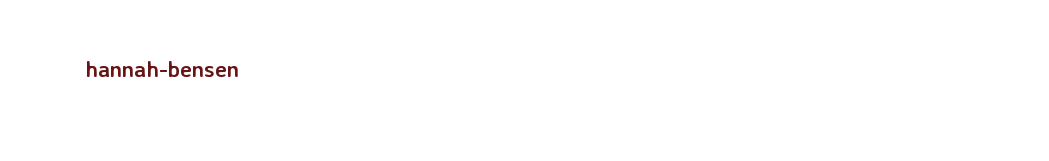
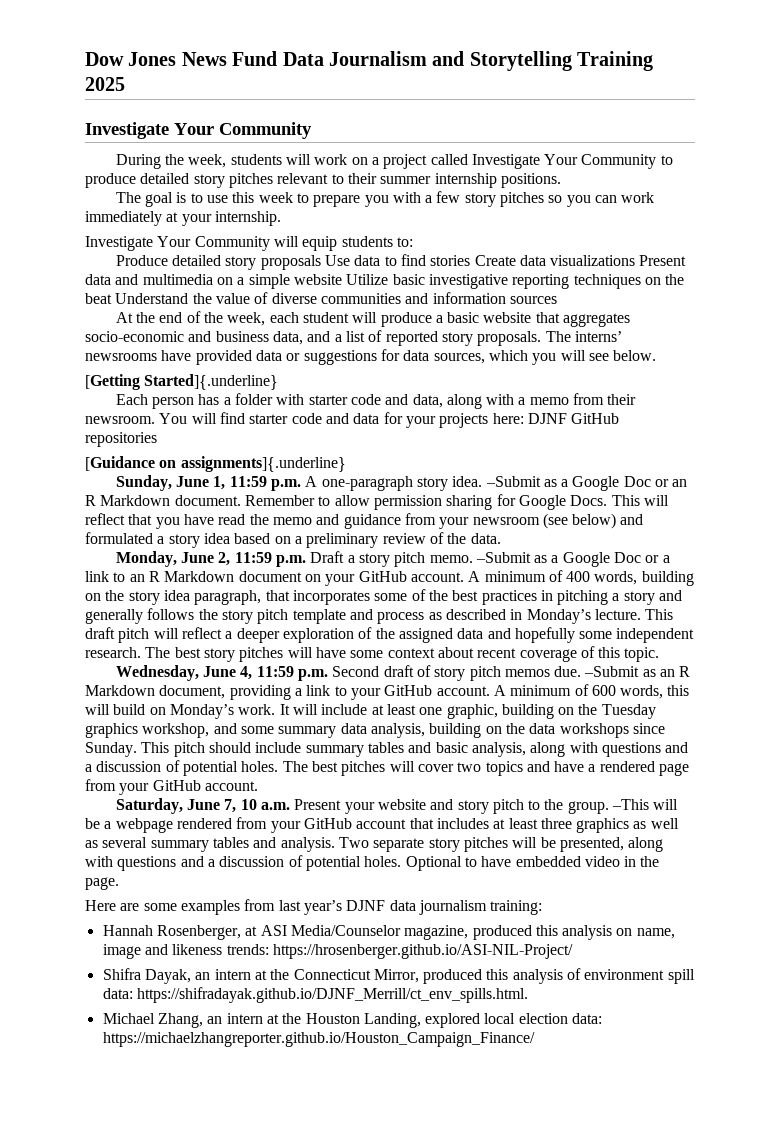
[85,61,239,77] hannah-bensen -> [85,51,654,71] [85,77,125,91] [85,122,312,139] [115,154,673,169] [85,173,561,188] [115,191,655,207] [85,211,281,226] [85,236,413,251] [115,254,687,270] [85,274,685,289] [85,292,557,304] [115,311,631,327] [85,330,622,346] [85,349,657,365] [85,374,279,390] [115,393,637,409] [85,412,620,428] [85,432,157,447] [85,456,346,472] [115,475,688,491] [85,494,669,510] [85,513,644,529] [85,532,501,548] [115,551,670,567] [85,570,694,586] [85,589,683,605] [85,608,674,624] [85,627,695,643] [85,646,660,662] [115,665,691,681] [85,684,690,700] [85,704,656,719] [85,723,665,738] [85,742,689,757] [85,760,690,776] [85,779,258,795] [115,798,679,814] [85,817,679,833] [85,837,664,852] [85,855,660,871] [85,877,119,890] [85,899,543,915] [102,925,675,940] [102,944,573,959] [102,968,695,984] [102,987,528,1003] [102,1013,603,1028] [102,1032,535,1047] Dow Jones News Fund Data Journalism and Storytelling Training 2025 // Investigate Your Community // During the week, students will work on a project called Investigate Your Community to produce detailed story pitches relevant to their summer internship positions. // The goal is to use this week to prepare you with a few story pitches so you can work immediately at your internship. // Investigate Your Community will equip students to: // Produce detailed story proposals Use data to find stories Create data visualizations Present data and multimedia on a simple website Utilize basic investigative reporting techniques on the beat Understand the value of diverse communities and information sources // At the end of the week, each student will produce a basic website that aggregates socio-economic and business data, and a list of reported story proposals. The interns’ newsrooms have provided data or suggestions for data sources, which you will see below. // [Getting Started]{.underline} // Each person has a folder with starter code and data, along with a memo from their newsroom. You will find starter code and data for your projects here: DJNF GitHub repositories // [Guidance on assignments]{.underline} // Sunday, June 1, 11:59 p.m. A one-paragraph story idea. –Submit as a Google Doc or an R Markdown document. Remember to allow permission sharing for Google Docs. This will reflect that you have read the memo and guidance from your newsroom (see below) and formulated a story idea based on a preliminary review of the data. // Monday, June 2, 11:59 p.m. Draft a story pitch memo. –Submit as a Google Doc or a link to an R Markdown document on your GitHub account. A minimum of 400 words, building on the story idea paragraph, that incorporates some of the best practices in pitching a story and generally follows the story pitch template and process as described in Monday’s lecture. This draft pitch will reflect a deeper exploration of the assigned data and hopefully some independent research. The best story pitches will have some context about recent coverage of this topic. // Wednesday, June 4, 11:59 p.m. Second draft of story pitch memos due. –Submit as an R Markdown document, providing a link to your GitHub account. A minimum of 600 words, this will build on Monday’s work. It will include at least one graphic, building on the Tuesday graphics workshop, and some summary data analysis, building on the data workshops since Sunday. This pitch should include summary tables and basic analysis, along with questions and a discussion of potential holes. The best pitches will cover two topics and have a rendered page from your GitHub account. // Saturday, June 7, 10 a.m. Present your website and story pitch to the group. –This will be a webpage rendered from your GitHub account that includes at least three graphics as well as several summary tables and analysis. Two separate story pitches will be presented, along with questions and a discussion of potential holes. Optional to have embedded video in the page. // Here are some examples from last year’s DJNF data journalism training: // Hannah Rosenberger, at ASI Media/Counselor magazine, produced this analysis on name, image and likeness trends: https://hrosenberger.github.io/ASI-NIL-Project/ // Shifra Dayak, an intern at the Connecticut Mirror, produced this analysis of environment spill data: https://shifradayak.github.io/DJNF_Merrill/ct_env_spills.html. // Michael Zhang, an intern at the Houston Landing, explored local election data: https://michaelzhangreporter.github.io/Houston_Campaign_Finance/

